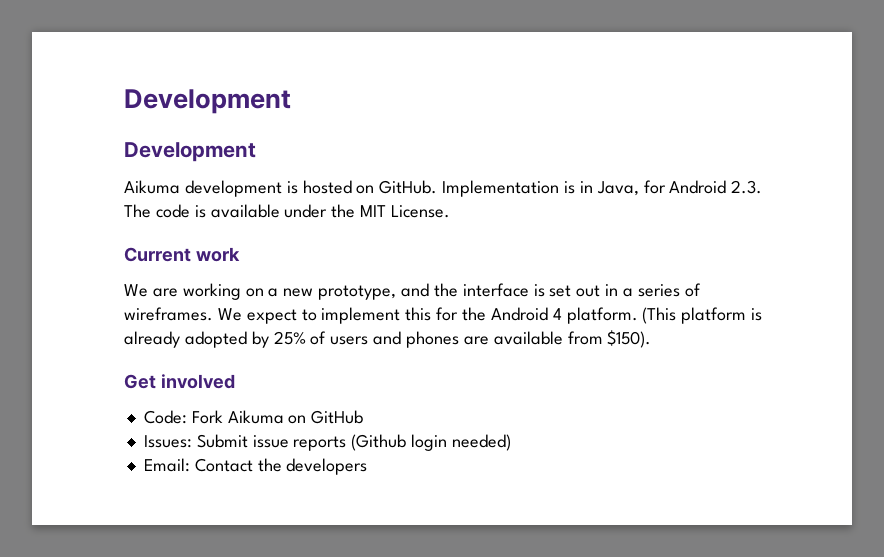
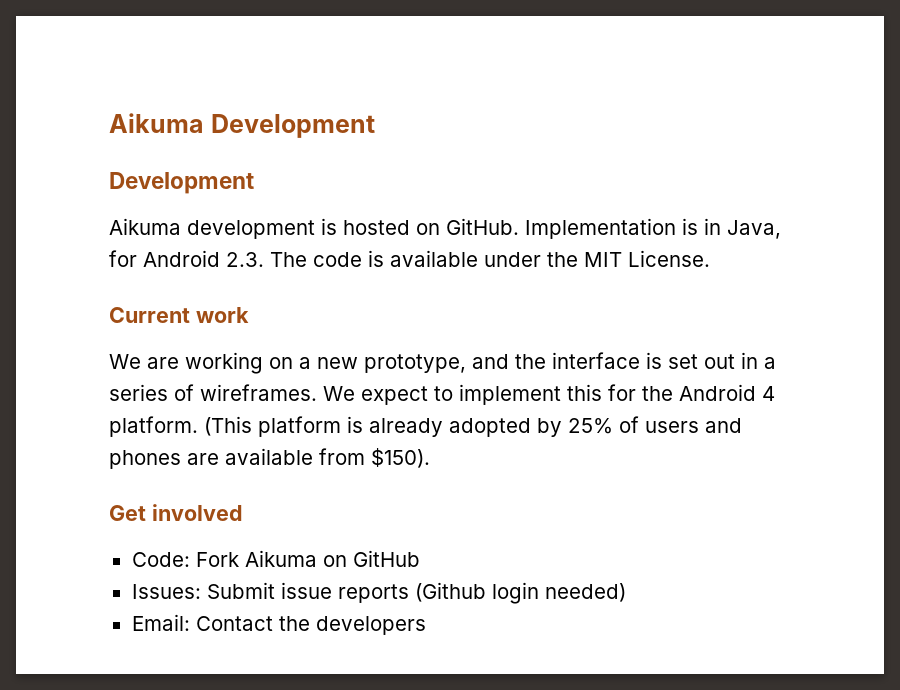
(124, 101) none -> [109,113,204,133] Aikuma

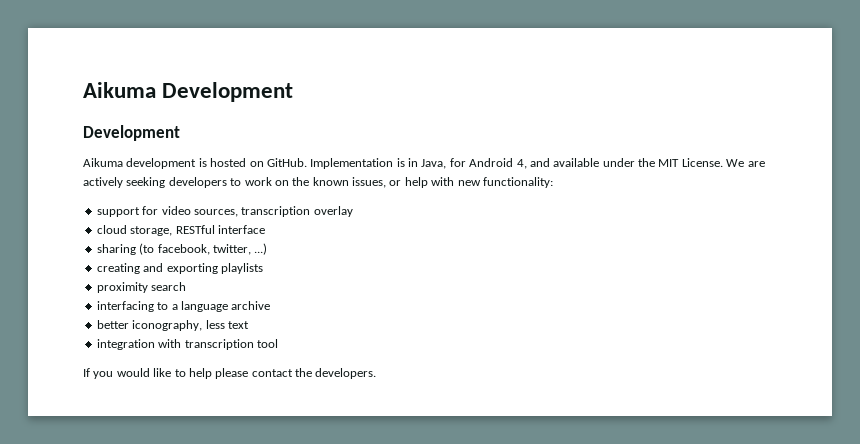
[226,250,384,267] 2.3. The code is -> [516,158,550,169] 4, and
[109,307,249,323] [109,352,776,374] [109,384,775,405] [109,416,742,437] [109,448,430,469] [109,504,243,521] [131,550,420,567] [131,582,626,604] [131,614,426,635] // Current work // We are working on a new prototype, and the interface is set out in a series of wireframes. We expect to implement this for the Android 4 platform. (This platform is already adopted by 25% of users and phones are available from $150). // Get involved // Code: Fork Aikuma on GitHub // Issues: Submit issue reports (Github login needed) // Email: Contact the developers -> [726,159,765,167] [83,177,553,188] [96,206,353,217] [96,225,265,236] [96,243,268,255] [96,263,263,274] [96,282,187,293] [96,301,271,312] [96,320,249,331] [96,339,278,350] [83,368,377,379] We are actively seeking developers to work on the known issues, or help with new functionality: // support for video sources, transcription overlay // cloud storage, RESTful interface // sharing (to facebook, twitter, ...) // creating and exporting playlists // proximity search // interfacing to a language archive // better iconography, less text // integration with transcription tool // If you would like to help please contact the developers.

